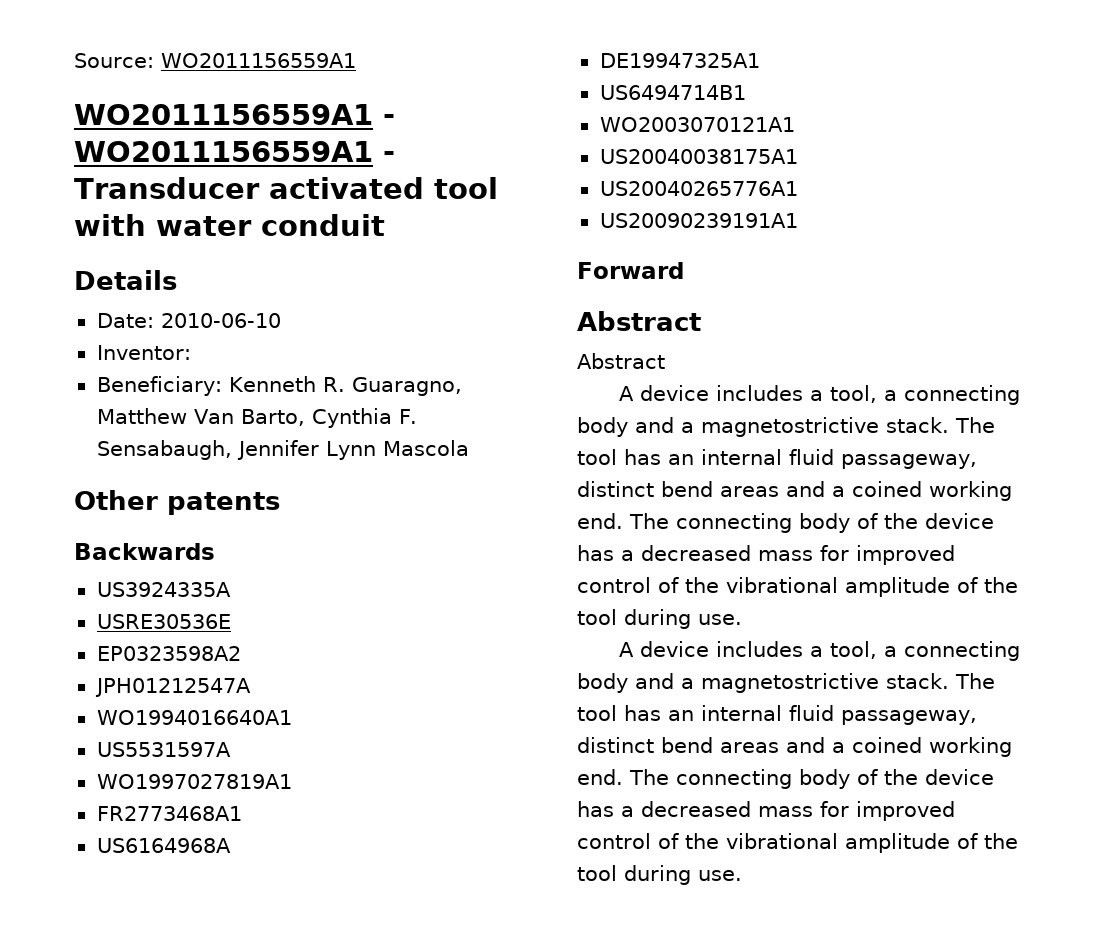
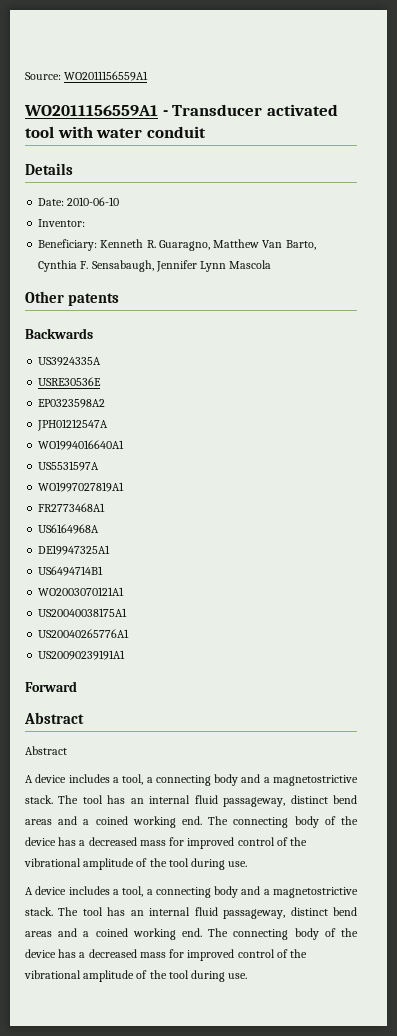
[74,141,395,162] WO2011156559A1 - -> (168, 113) none

